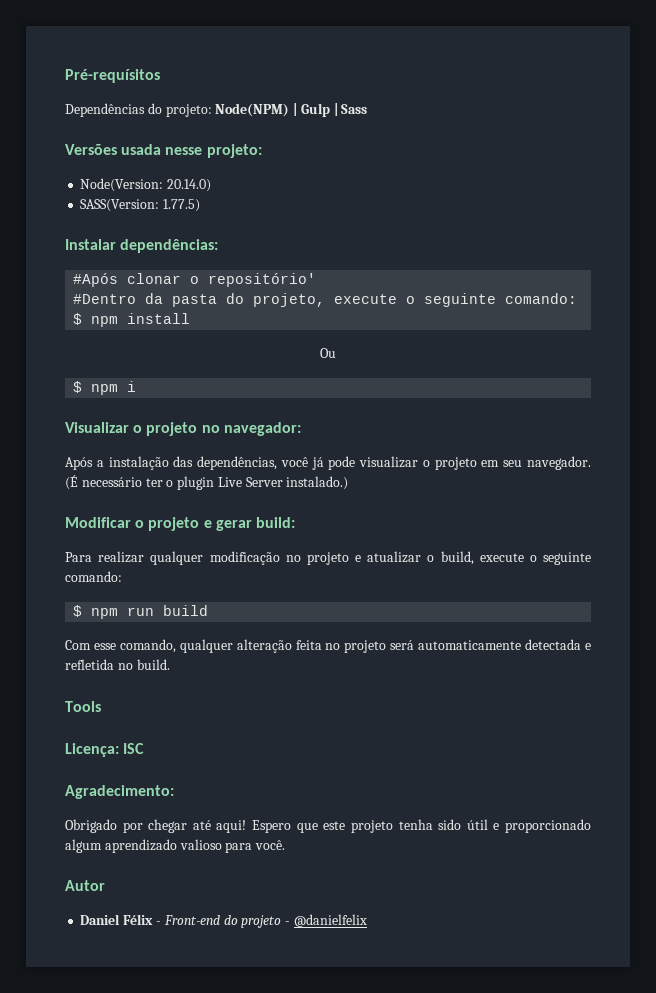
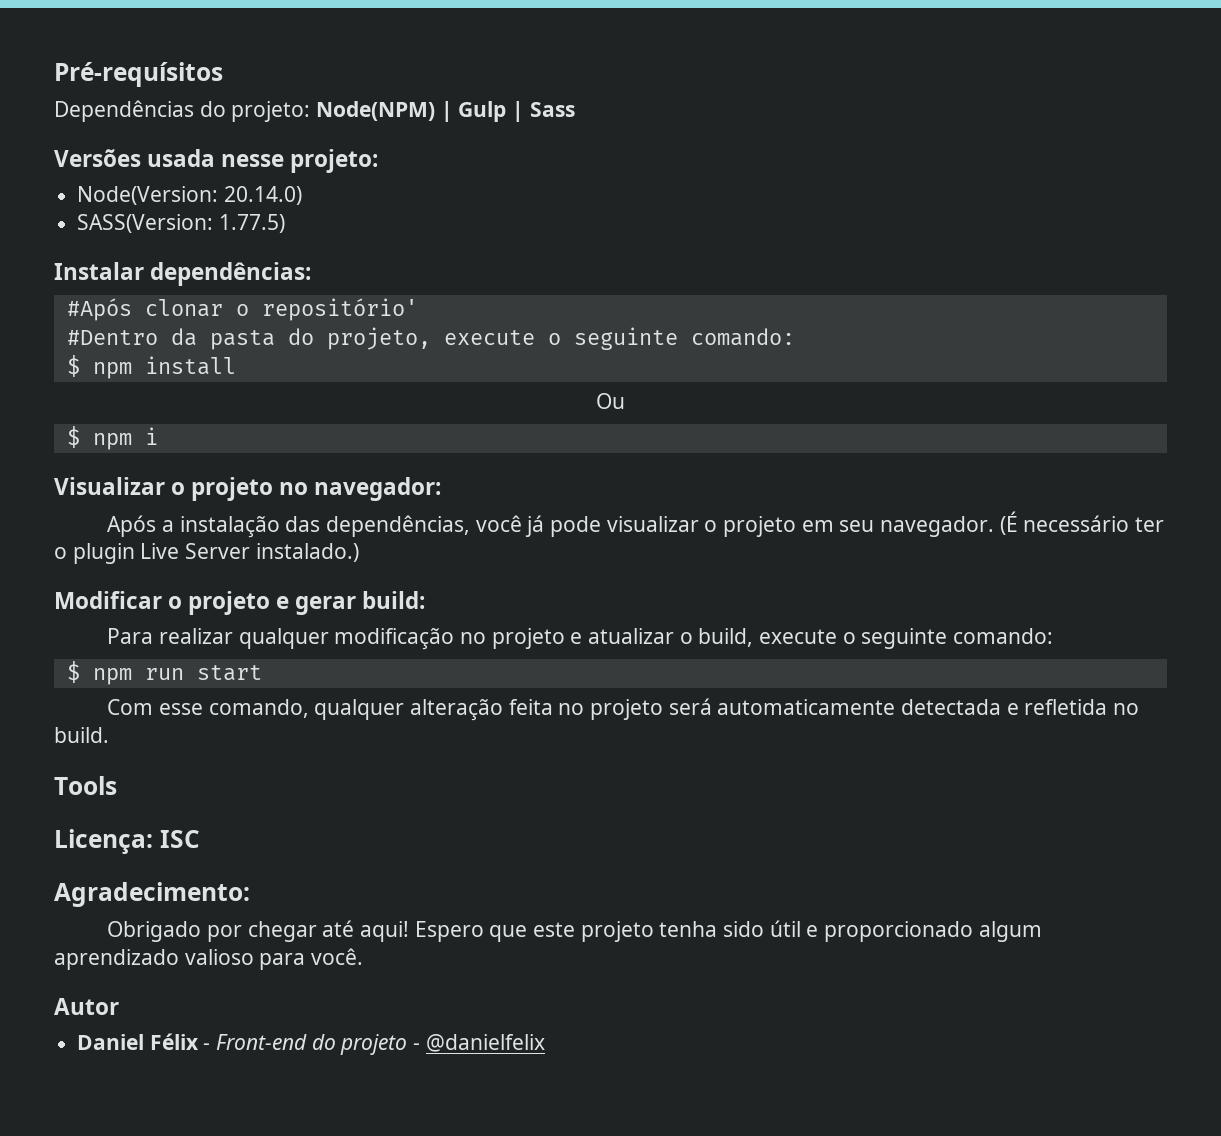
[163,605,209,616] build -> [196,665,262,681] start

